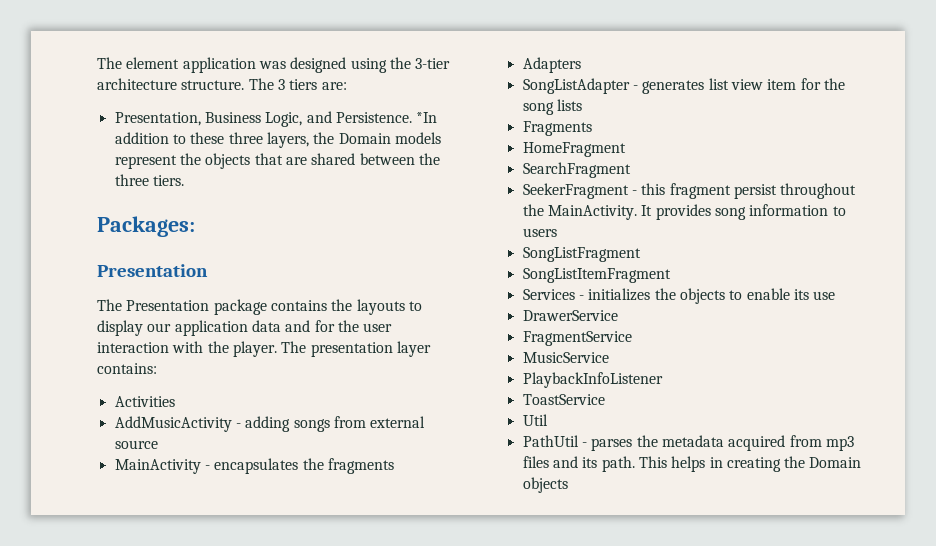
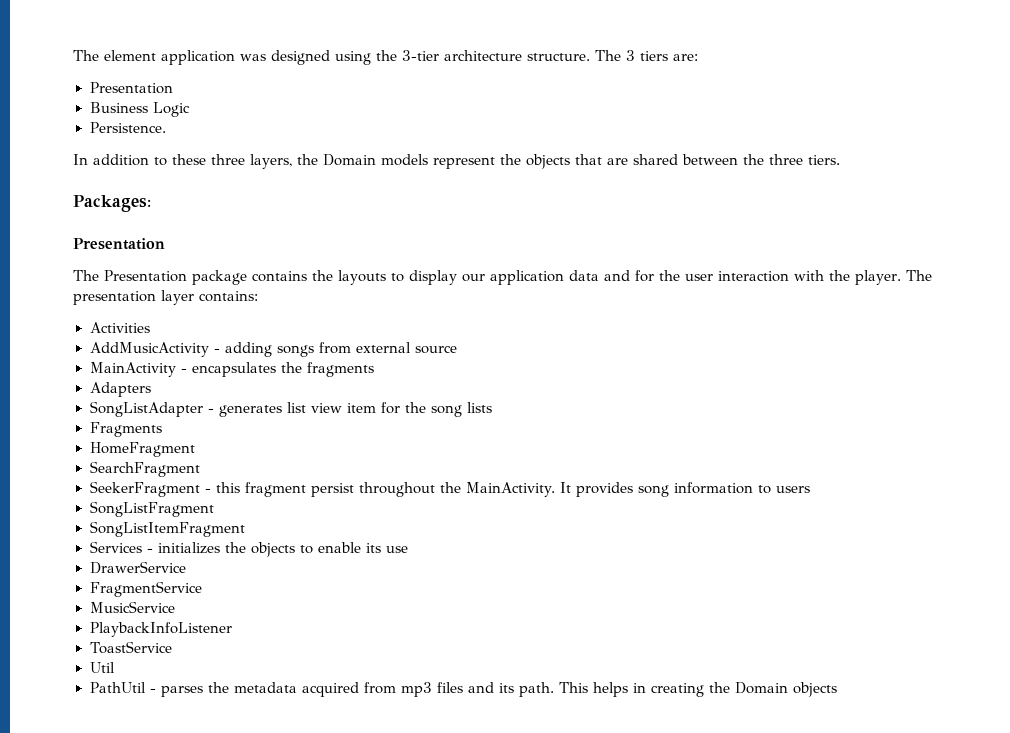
[114,111,332,127] Presentation, Business Logic, and -> [89,82,173,94] [89,102,190,117] Presentation // Business Logic //
[416,112,438,123] *In -> [73,154,88,165] // In

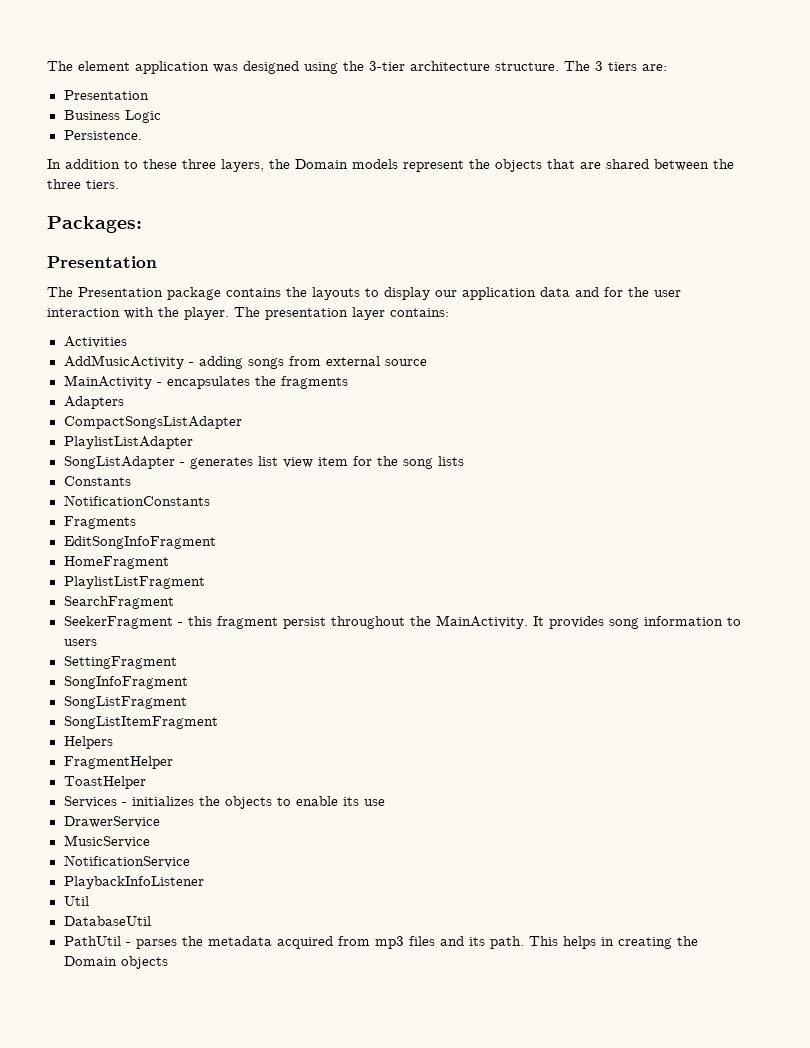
(151, 389) none -> [63,416,242,429] [63,436,193,449] // CompactSongsListAdapter // PlaylistListAdapter
(492, 407) none -> [63,476,131,486] [63,495,210,506] // Constants // NotificationConstants
(162, 429) none -> [63,536,216,549] // EditSongInfoFragment
(195, 449) none -> [63,576,205,589] // PlaylistListFragment
(811, 489) none -> [63,656,177,669] [63,676,188,689] // SettingFragment // SongInfoFragment
(245, 529) none -> [63,736,113,749] [63,756,173,769] [63,776,146,789] // Helpers // FragmentHelper // ToastHelper
[89,581,202,597] [89,601,175,613] FragmentService // MusicService -> [63,835,150,848] [63,855,190,868] MusicService // NotificationService
[89,641,173,654] [89,662,115,673] ToastService // Util -> [63,896,89,906] [63,916,151,926] Util // DatabaseUtil

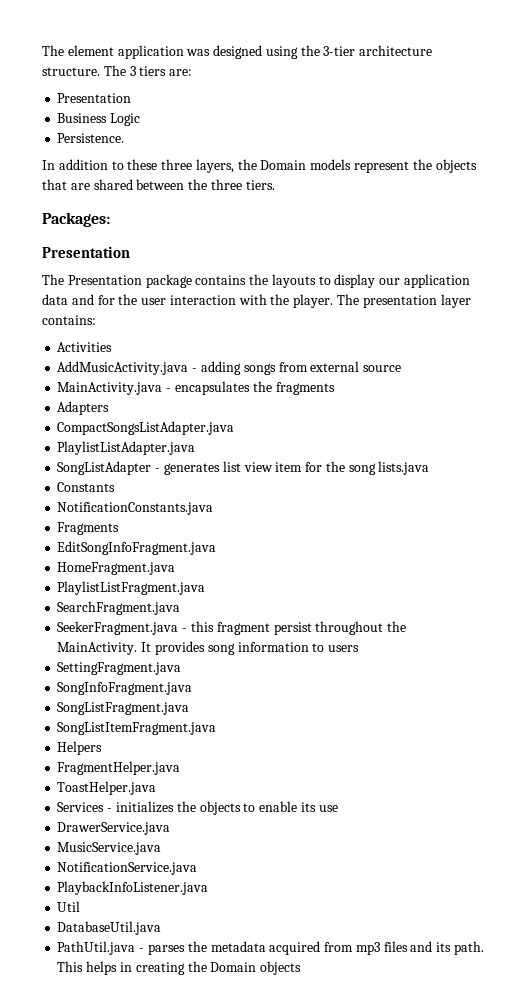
[63,355,184,369] AddMusicActivity -> [57,361,189,375] AddMusicActivity.java
[63,375,152,389] MainActivity -> [57,382,163,395] MainActivity.java
[63,416,242,429] [63,436,193,449] CompactSongsListAdapter // PlaylistListAdapter -> [57,421,235,435] [57,441,196,455] CompactSongsListAdapter.java // PlaylistListAdapter.java
[437,456,464,466] lists -> [378,461,430,475] lists.java
[63,495,210,506] NotificationConstants -> [57,502,214,515] NotificationConstants.java
[63,536,216,549] [63,556,169,569] [63,576,205,589] [63,596,174,609] [63,616,173,629] EditSongInfoFragment // HomeFragment // PlaylistListFragment // SearchFragment // SeekerFragment -> [57,541,217,555] [57,562,176,575] [57,581,206,595] [57,601,181,615] [57,621,179,635] EditSongInfoFragment.java // HomeFragment.java // PlaylistListFragment.java // SearchFragment.java // SeekerFragment.java
[63,656,177,669] [63,676,188,689] [63,696,187,709] [63,716,218,729] SettingFragment // SongInfoFragment // SongListFragment // SongListItemFragment -> [57,662,182,675] [57,682,193,695] [57,702,190,715] [57,722,217,735] SettingFragment.java // SongInfoFragment.java // SongListFragment.java // SongListItemFragment.java
[63,756,173,769] [63,776,146,789] FragmentHelper // ToastHelper -> [57,761,181,775] [57,781,157,795] FragmentHelper.java // ToastHelper.java
[63,816,160,828] [63,835,150,848] [63,855,190,868] [63,876,204,889] DrawerService // MusicService // NotificationService // PlaybackInfoListener -> [57,822,171,835] [57,842,162,855] [57,862,198,875] [57,881,209,895] DrawerService.java // MusicService.java // NotificationService.java // PlaybackInfoListener.java
[63,916,151,926] [63,936,121,946] DatabaseUtil // PathUtil -> [57,921,162,935] [57,941,136,955] DatabaseUtil.java // PathUtil.java

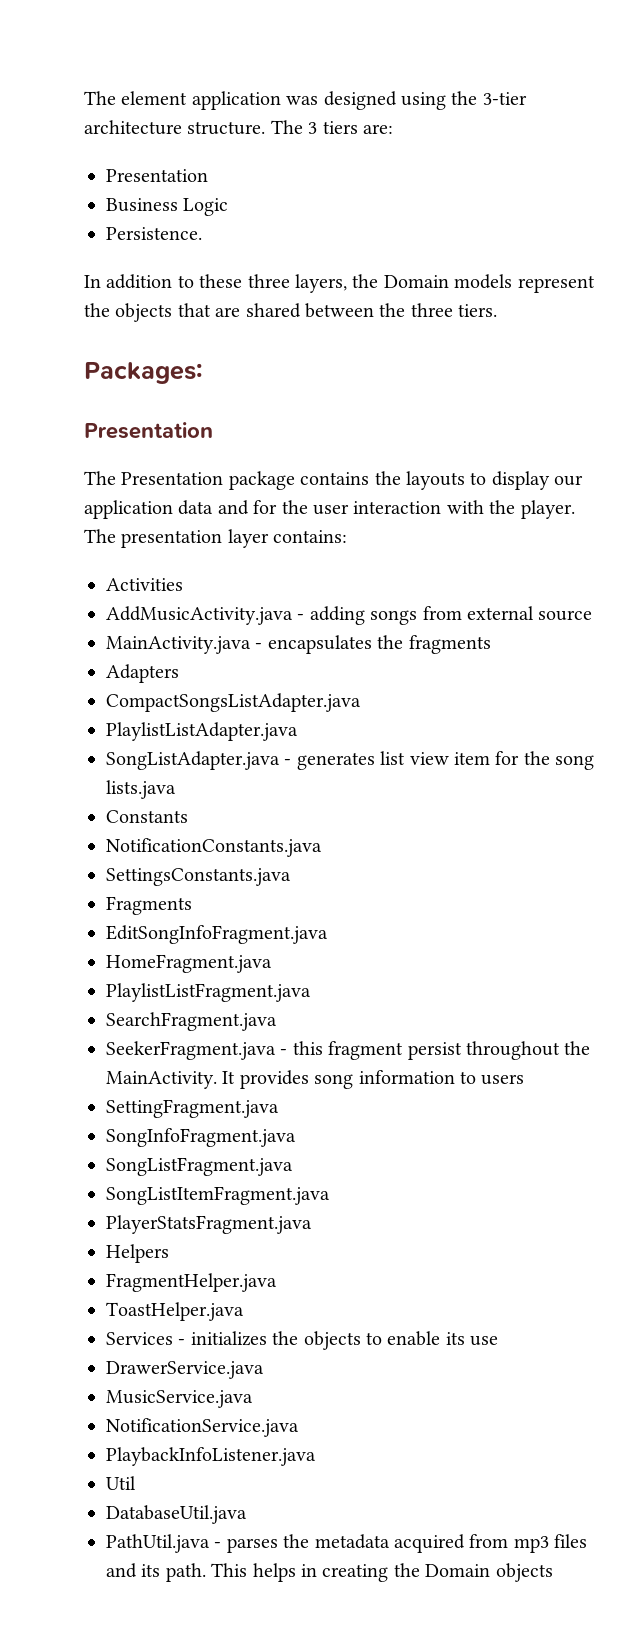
[57,461,152,475] SongListAdapter -> [106,751,280,770] SongListAdapter.java
(214, 508) none -> [106,868,291,886] // SettingsConstants.java
(217, 728) none -> [106,1215,312,1234] // PlayerStatsFragment.java

